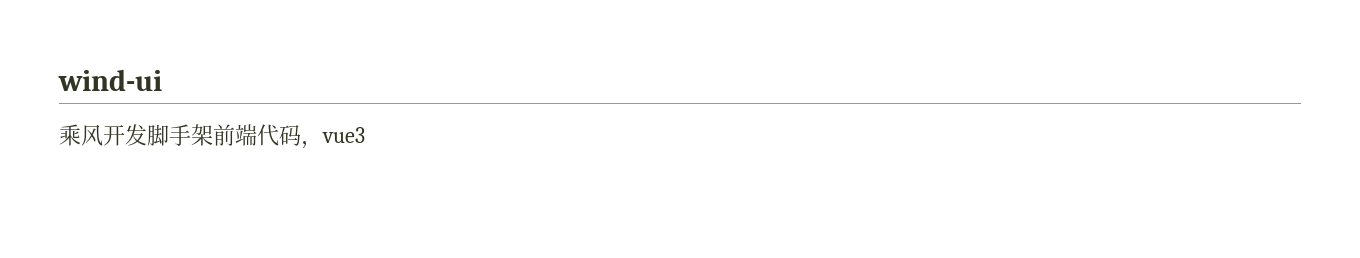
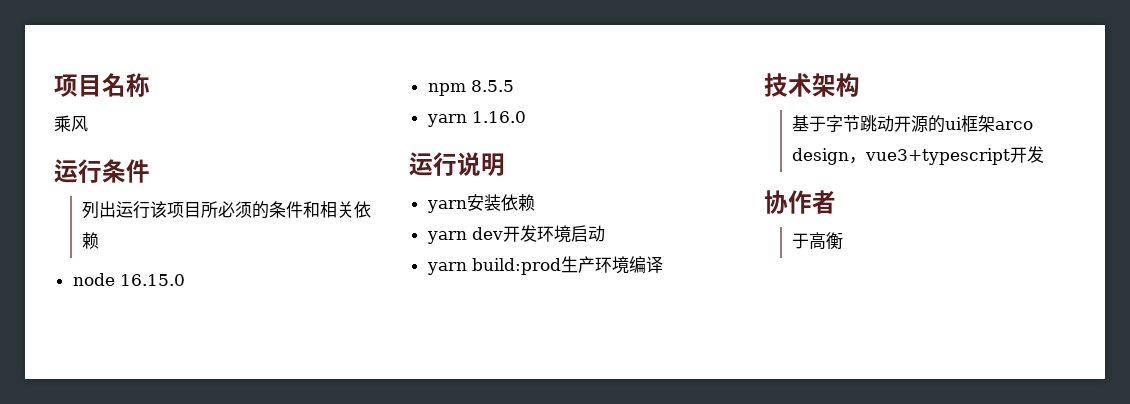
[58,69,162,91] wind-ui -> [54,73,150,97] 项目名称
[103,124,365,149] 开发脚手架前端代码，vue3 -> [54,159,150,183] [81,201,371,219] [81,232,99,249] [72,273,185,286] [427,80,514,96] [426,111,526,127] [409,152,505,176] [426,194,535,213] [426,225,605,244] [426,256,663,275] [764,73,860,97] [791,115,1033,133] [791,146,1044,165] [764,190,836,214] [791,232,843,250] // 运行条件 // 列出运行该项目所必须的条件和相关依赖 // node 16.15.0 // npm 8.5.5 // yarn 1.16.0 // 运行说明 // yarn安装依赖 // yarn dev开发环境启动 // yarn build:prod生产环境编译 // 技术架构 // 基于字节跳动开源的ui框架arco design，vue3+typescript开发 // 协作者 // 于高衡

